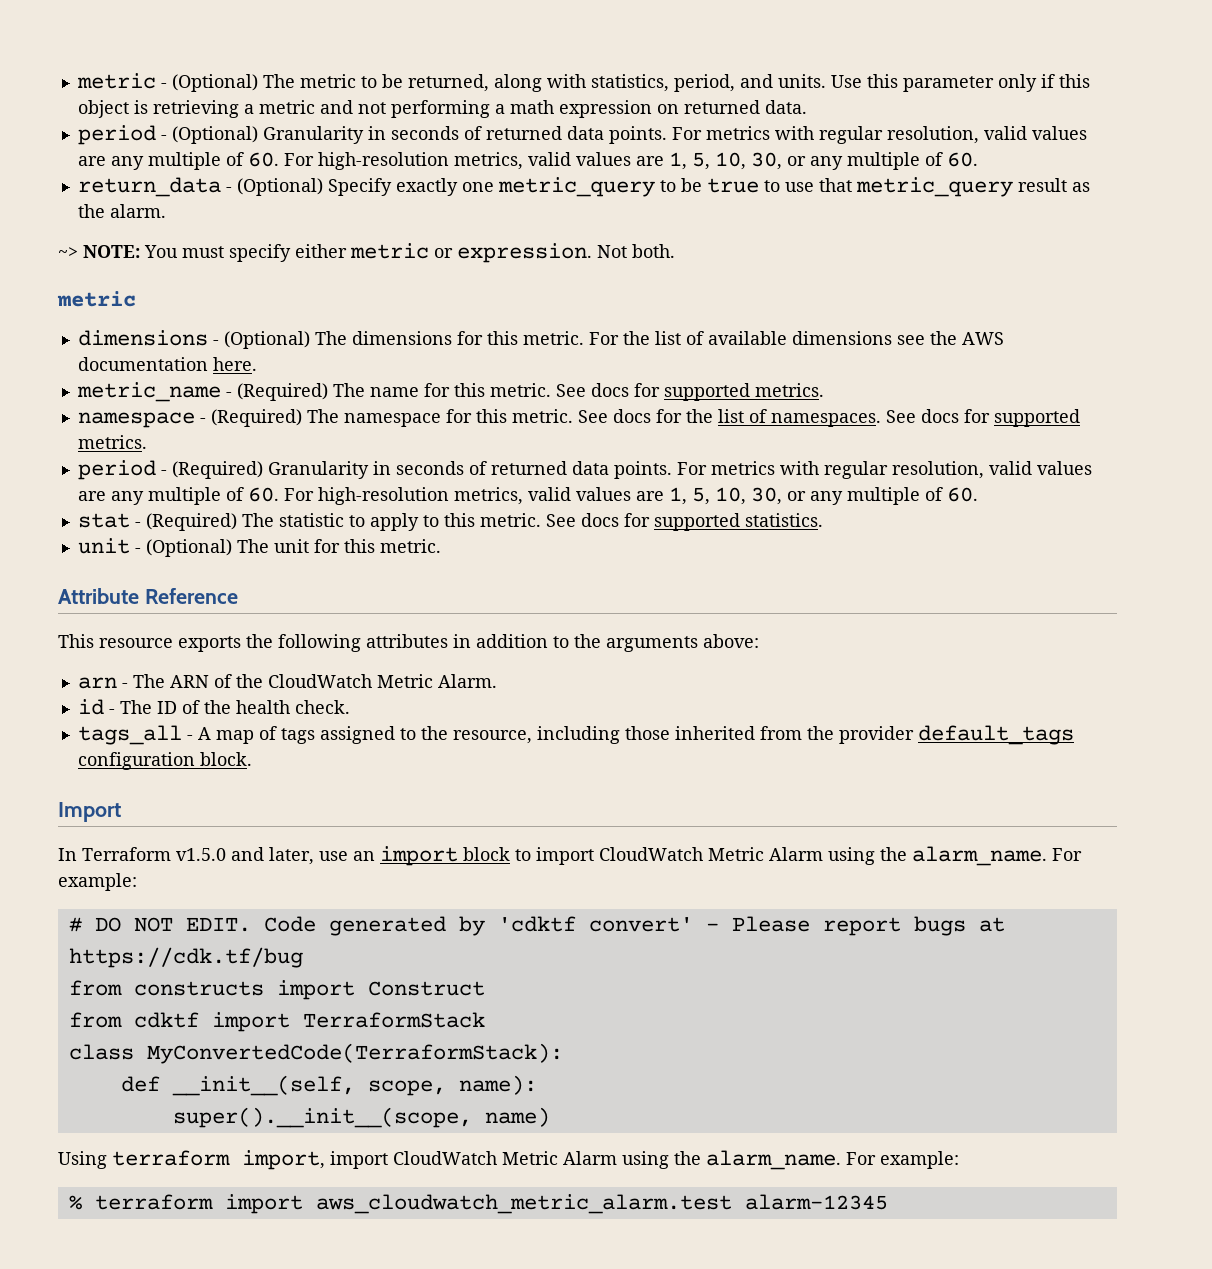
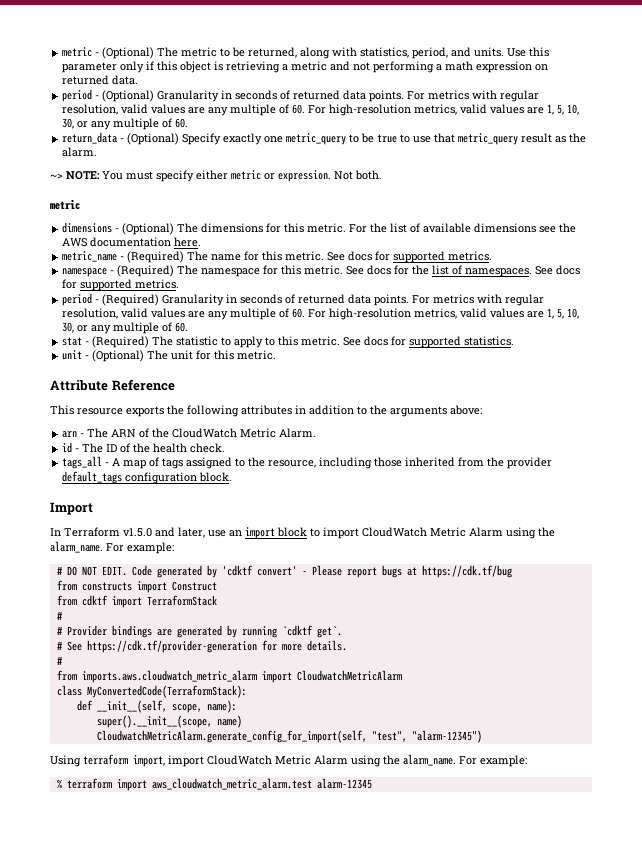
(485, 1020) none -> [56,611,63,620] [56,625,342,638] [56,640,347,653] [56,656,63,665] [56,670,402,683] // # // # Provider bindings are generated by running `cdktf get`. // # See https://cdk.tf/provider-generation for more details. // # // from imports.aws.cloudwatch_metric_alarm import CloudwatchMetricAlarm
(550, 1117) none -> [96,730,482,743] // CloudwatchMetricAlarm.generate_config_for_import(self, "test", "alarm-12345")

